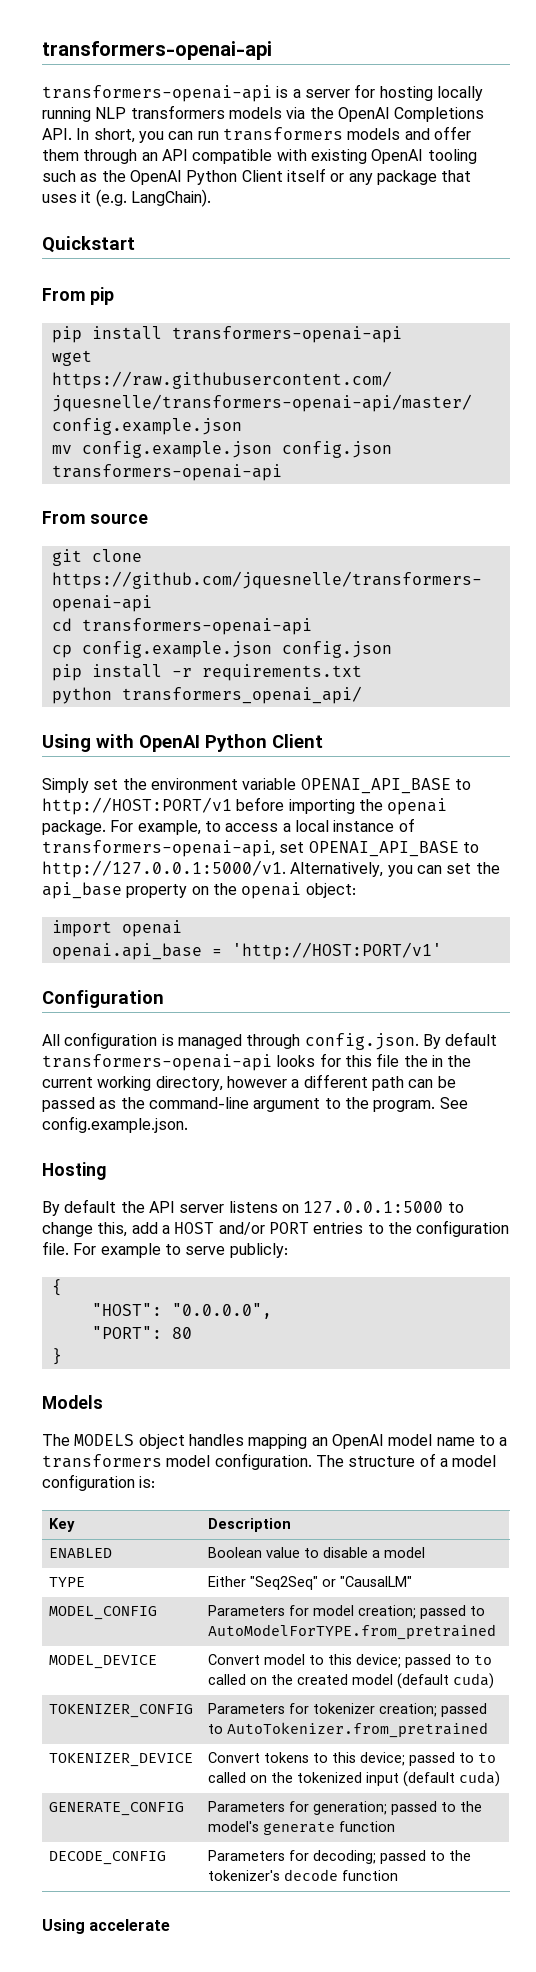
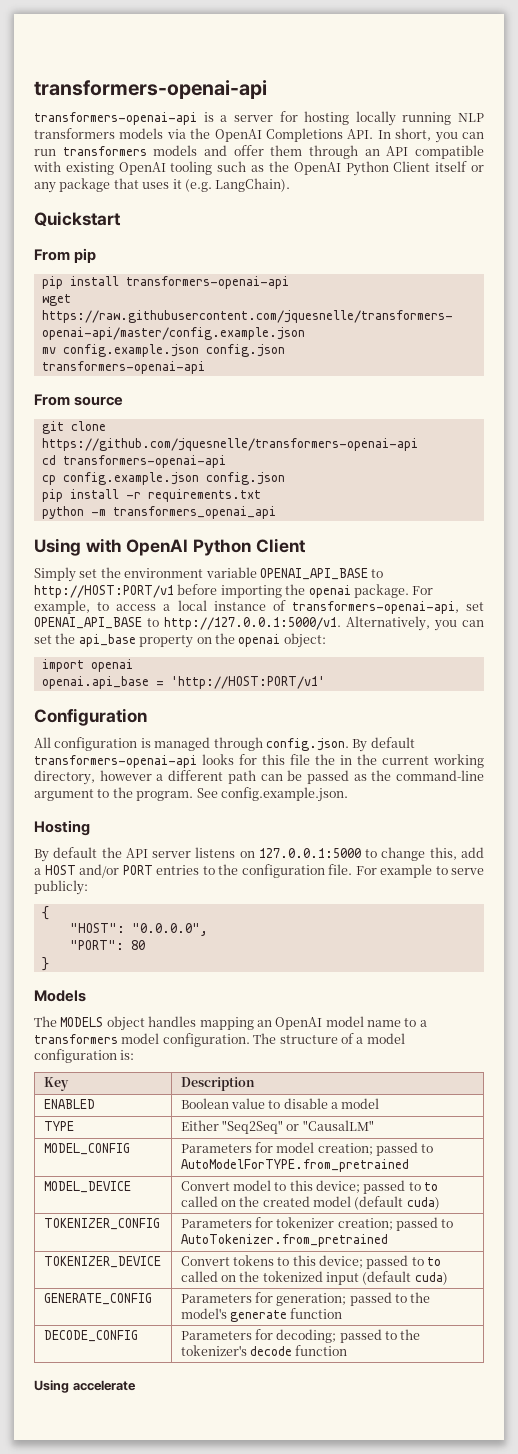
[121,686,362,704] transformers_openai_api/ -> [90,506,276,519] -m transformers_openai_api

